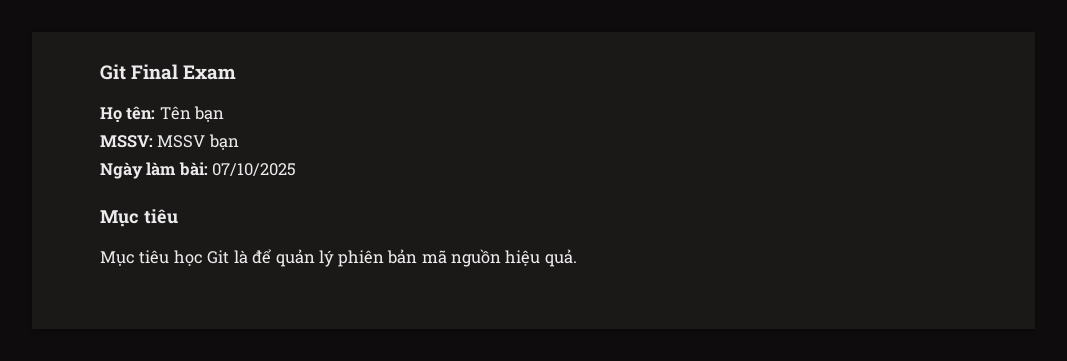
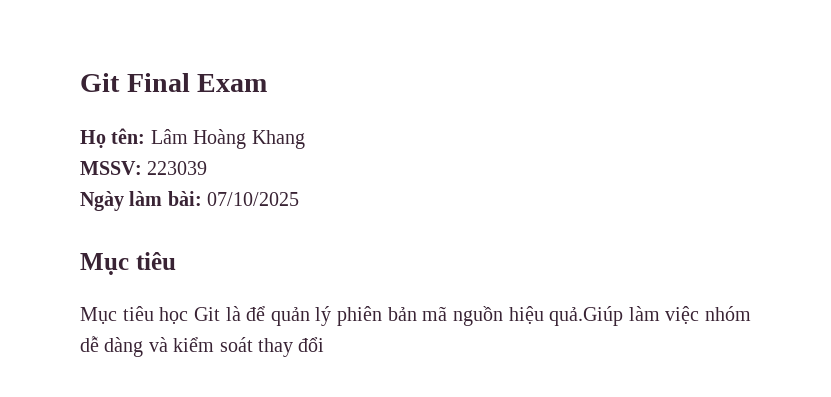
[159,106,225,122] Tên bạn -> [150,129,305,149] Lâm Hoàng Khang
[157,134,239,150] MSSV bạn -> [147,161,208,175] 223039
[544,249,577,267] quả. -> [549,306,751,326] [80,336,325,357] quả.Giúp làm việc nhóm dễ dàng và kiểm soát thay đổi

